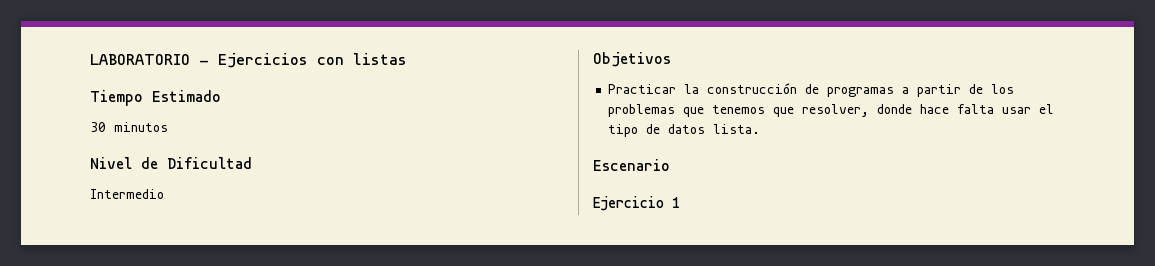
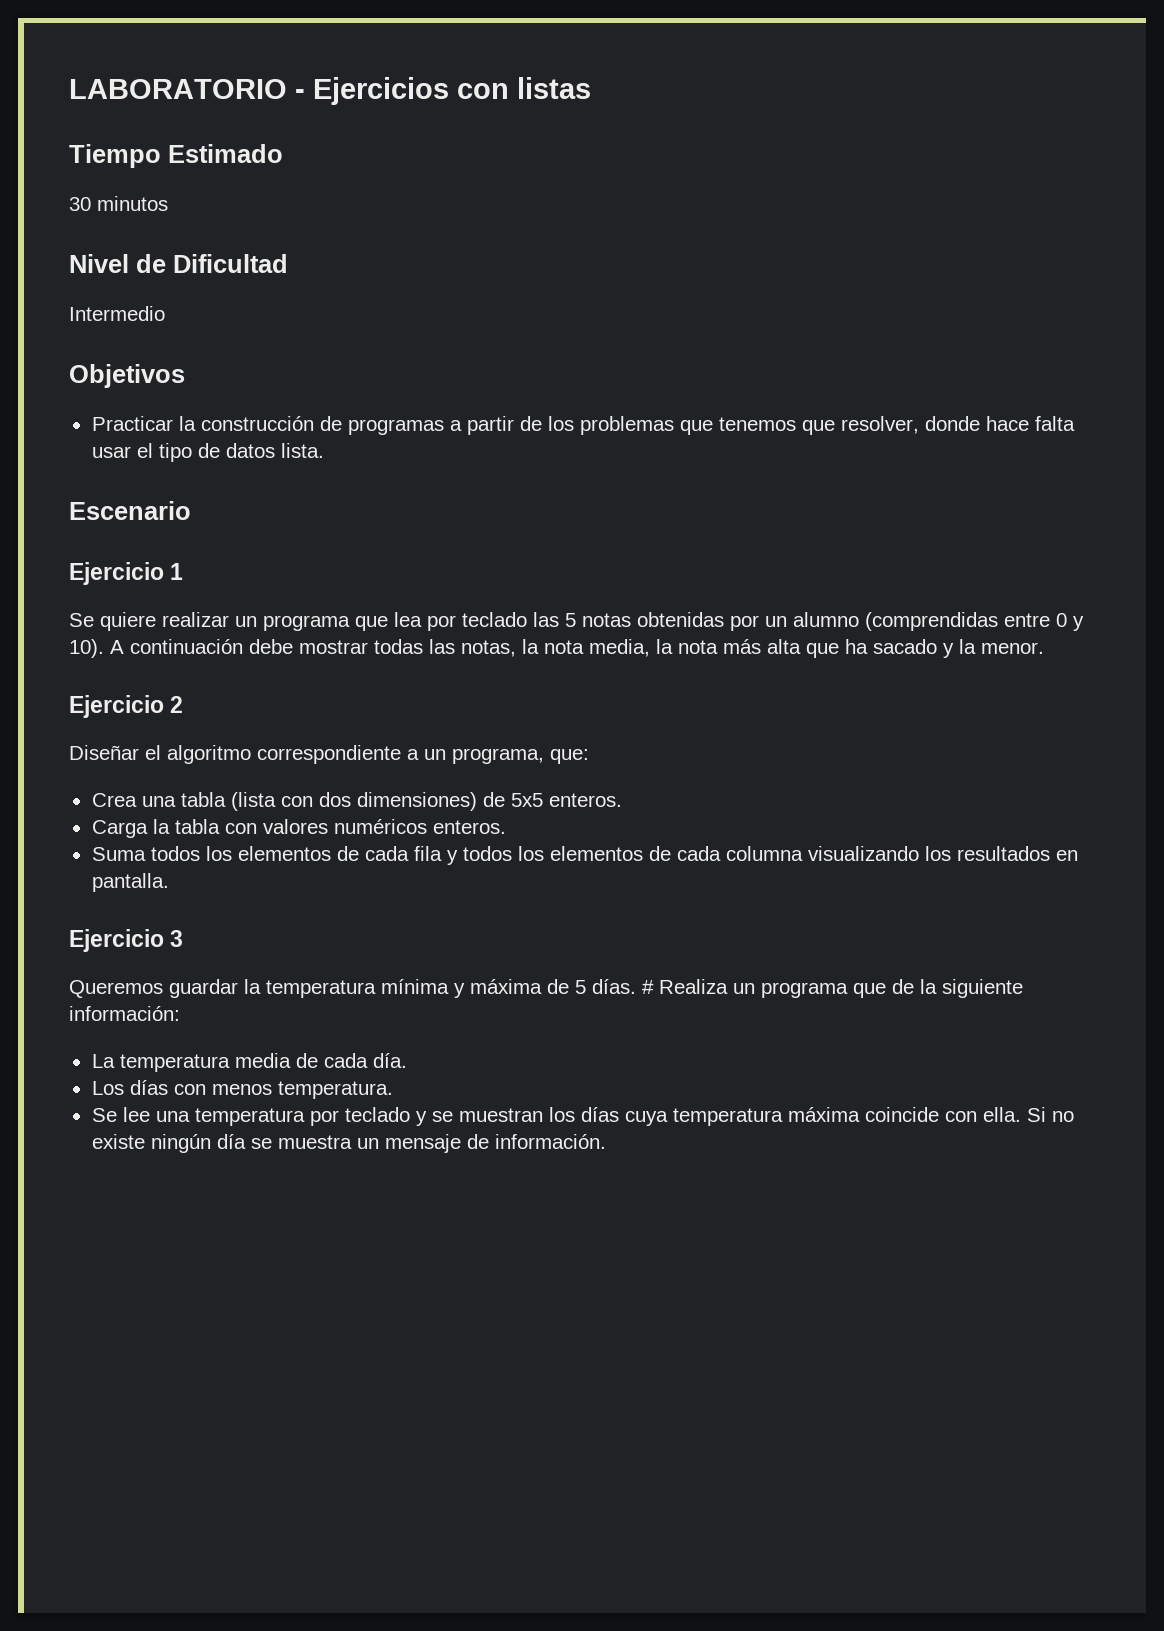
(680, 202) none -> [69,612,1084,631] [69,639,1044,658] [69,695,184,718] [69,745,589,764] [91,792,622,811] [91,819,506,838] [91,846,1078,865] [91,873,169,892] [69,929,184,952] [69,979,1023,998] [69,1006,180,1021] [91,1053,407,1072] [91,1080,393,1099] [91,1107,1074,1126] [91,1134,606,1153] // Se quiere realizar un programa que lea por teclado las 5 notas obtenidas por un alumno (comprendidas entre 0 y 10). A continuación debe mostrar todas las notas, la nota media, la nota más alta que ha sacado y la menor. // Ejercicio 2 // Diseñar el algoritmo correspondiente a un programa, que: // Crea una tabla (lista con dos dimensiones) de 5x5 enteros. // Carga la tabla con valores numéricos enteros. // Suma todos los elementos de cada fila y todos los elementos de cada columna visualizando los resultados en pantalla. // Ejercicio 3 // Queremos guardar la temperatura mínima y máxima de 5 días. # Realiza un programa que de la siguiente información: // La temperatura media de cada día. // Los días con menos temperatura. // Se lee una temperatura por teclado y se muestran los días cuya temperatura máxima coincide con ella. Si no existe ningún día se muestra un mensaje de información.

